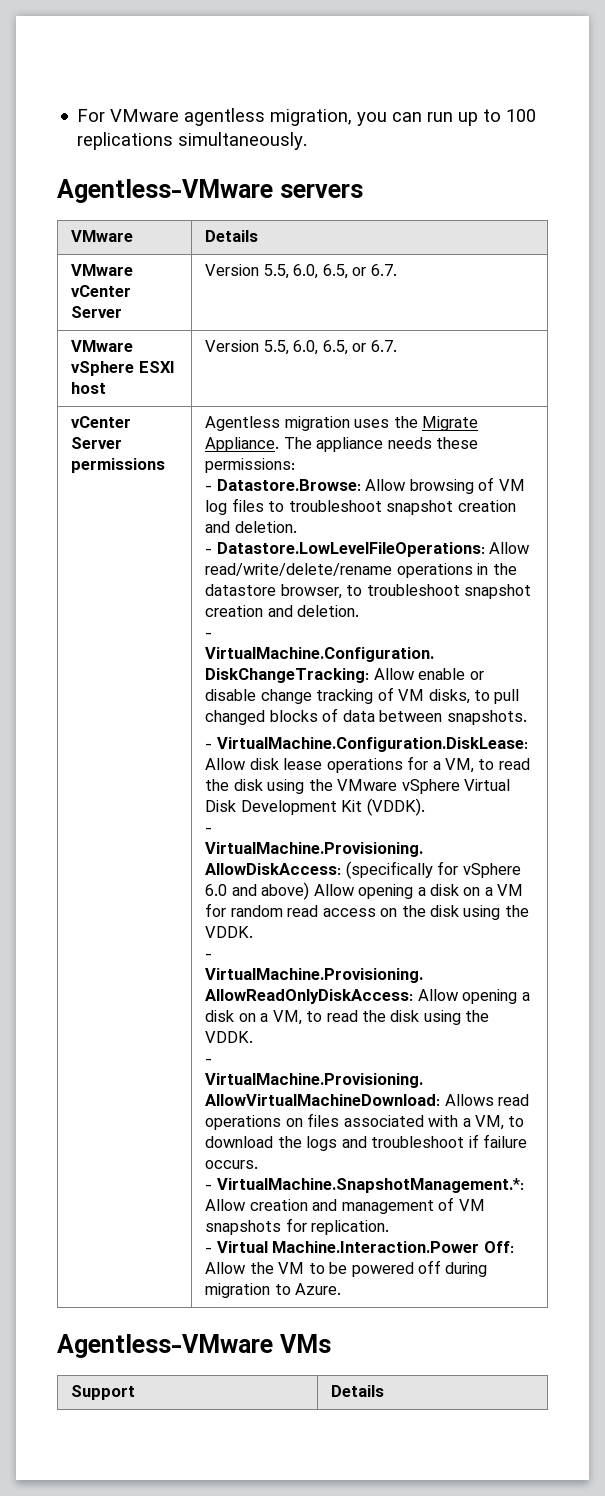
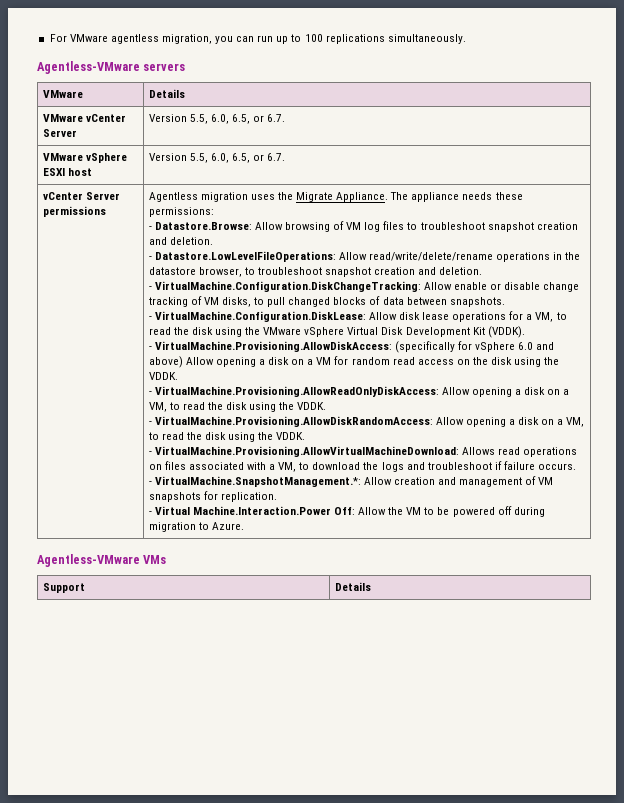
(254, 1037) none -> [148,416,585,427] [148,432,306,442] // - VirtualMachine.Provisioning.AllowDiskRandomAccess: Allow opening a disk on a VM, to read the disk using the VDDK.

